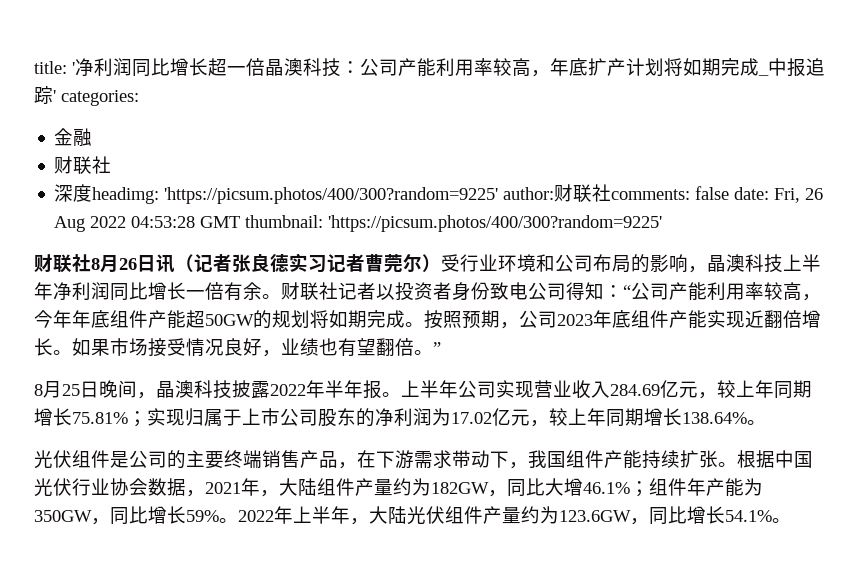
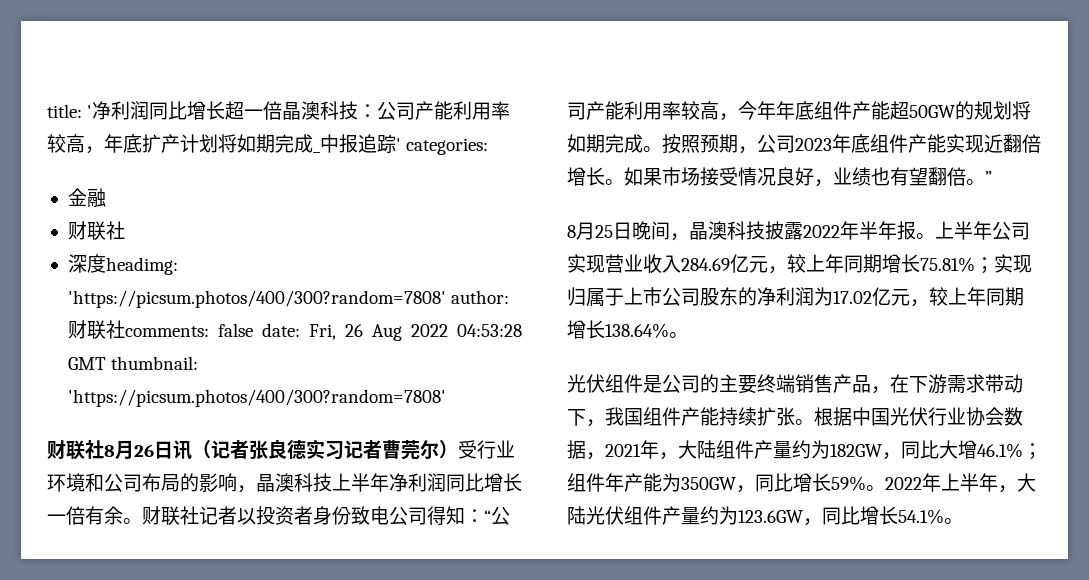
[164,187,499,204] 'https://picsum.photos/400/300?random=9225' -> [67,290,446,308] 'https://picsum.photos/400/300?random=7808'
[328,215,663,232] 'https://picsum.photos/400/300?random=9225' -> [67,389,446,407] 'https://picsum.photos/400/300?random=7808'

